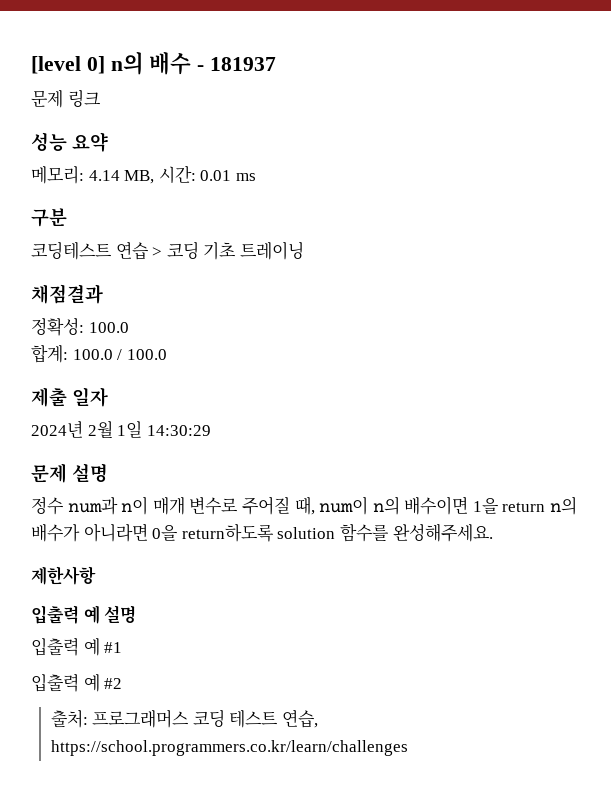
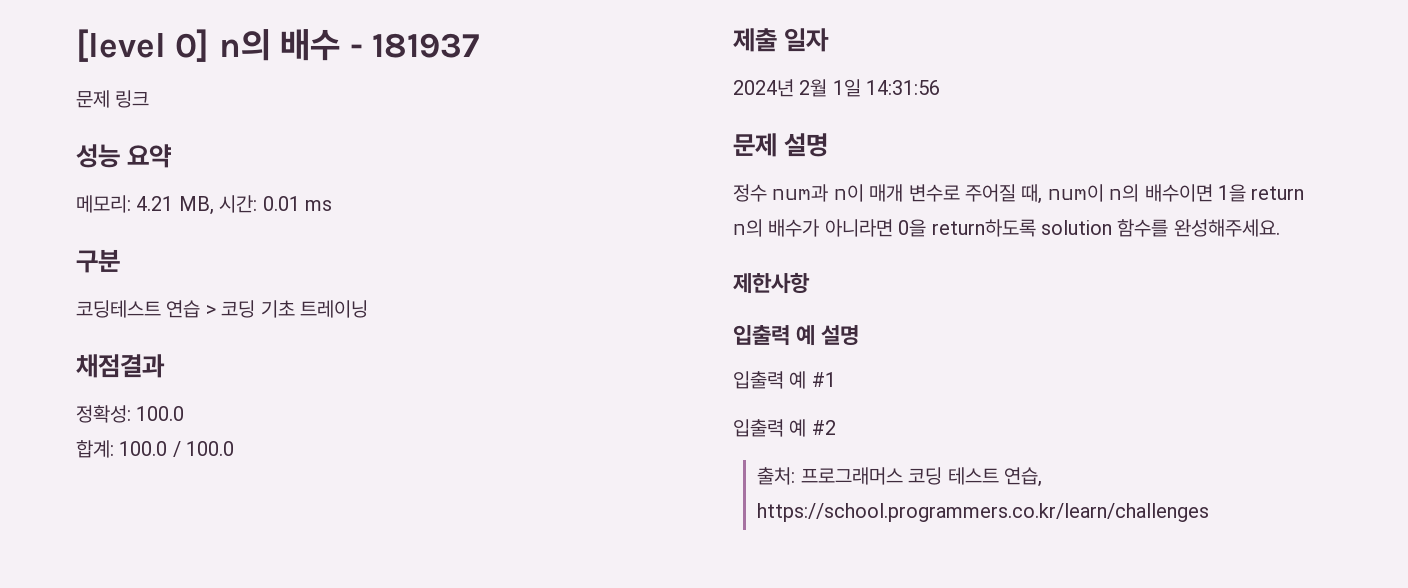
[88,170,120,181] 4.14 -> [136,196,174,211] 4.21
[146,425,211,436] 14:30:29 -> [866,80,941,95] 14:31:56

